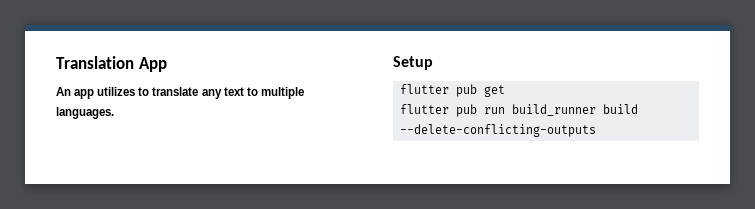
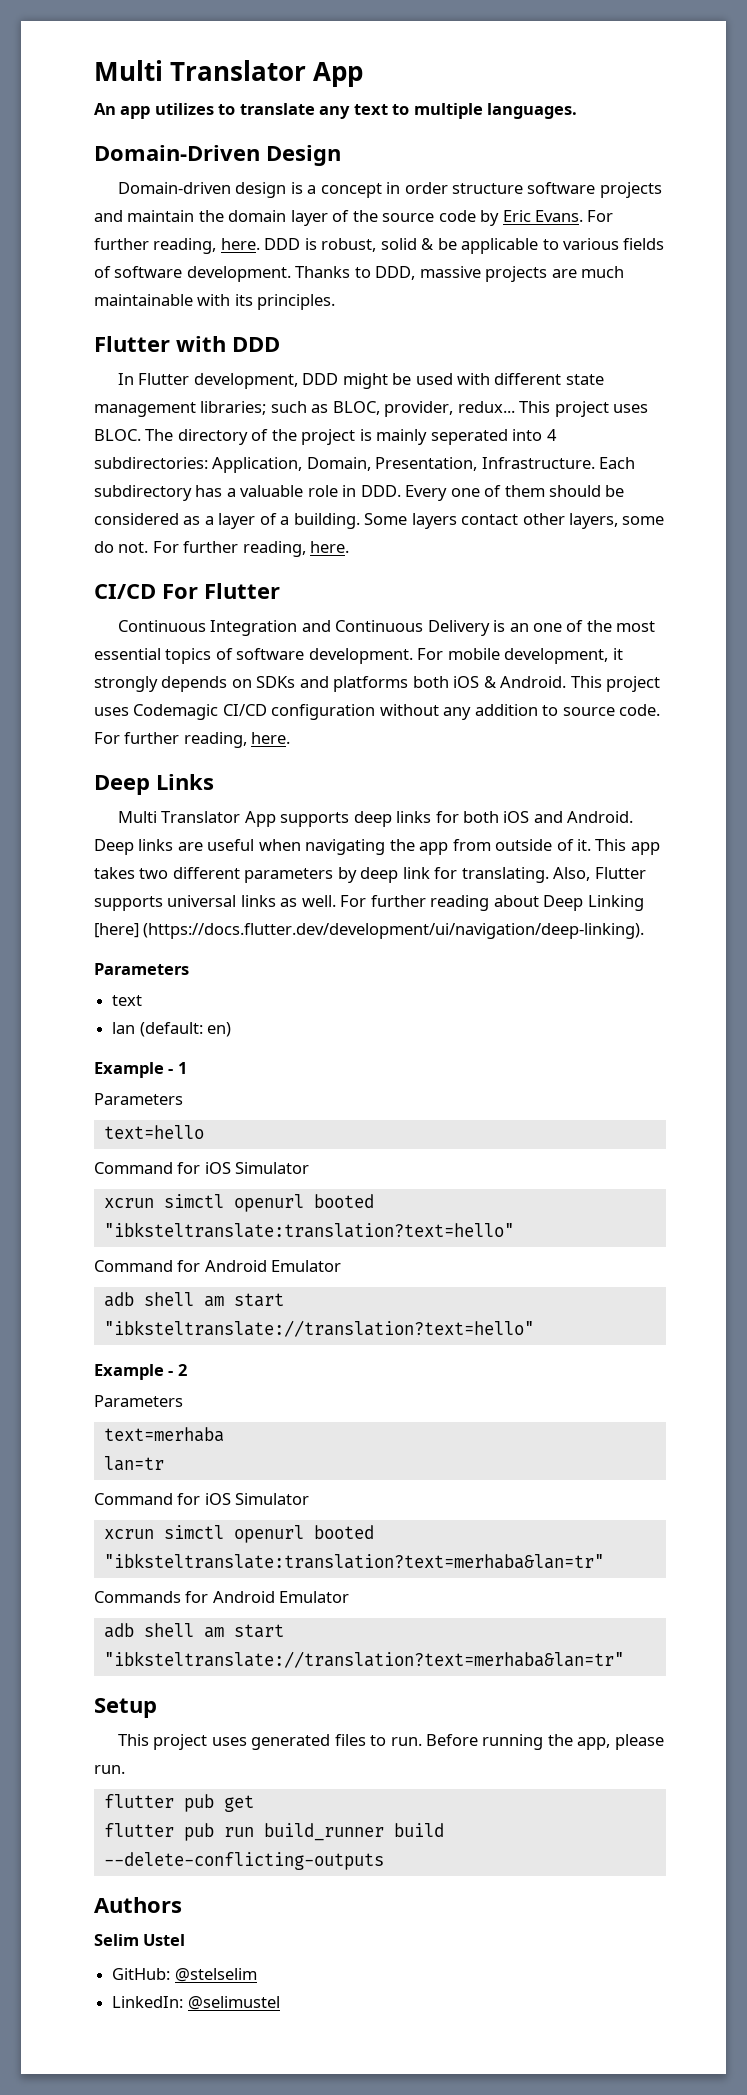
[56,56,134,69] Translation -> [94,60,307,81] Multi Translator
[393,56,433,70] Setup -> [94,145,341,166] [117,182,662,198] [94,210,614,226] [94,238,665,254] [94,266,625,282] [94,294,336,310] [94,336,280,352] [117,373,604,389] [94,401,649,417] [94,429,557,445] [94,457,636,473] [94,485,625,501] [94,513,665,529] [94,541,350,557] [94,583,280,599] [117,620,656,636] [94,648,623,664] [94,676,661,692] [94,704,661,720] [94,732,291,748] [94,774,214,795] [117,811,634,827] [94,839,660,855] [94,867,646,883] [94,895,644,911] [94,923,645,939] [94,963,189,975] [112,995,143,1006] [112,1022,232,1037] [94,1062,187,1078] [94,1093,183,1105] [103,1125,204,1139] [94,1162,310,1174] [103,1194,374,1212] [103,1222,514,1238] [94,1260,342,1272] [103,1292,284,1307] [103,1320,534,1337] [94,1364,187,1380] [94,1395,183,1407] [103,1427,224,1442] [103,1456,164,1471] [94,1493,310,1505] [103,1525,374,1543] [103,1553,604,1569] [94,1591,350,1603] [103,1623,284,1638] [103,1651,624,1668] [94,1698,157,1718] [117,1734,664,1750] [94,1765,125,1774] Domain-Driven Design // Domain-driven design is a concept in order structure software projects and maintain the domain layer of the source code by Eric Evans. For further reading, here. DDD is robust, solid & be applicable to various fields of software development. Thanks to DDD, massive projects are much maintainable with its principles. // Flutter with DDD // In Flutter development, DDD might be used with different state management libraries; such as BLOC, provider, redux... This project uses BLOC. The directory of the project is mainly seperated into 4 subdirectories: Application, Domain, Presentation, Infrastructure. Each subdirectory has a valuable role in DDD. Every one of them should be considered as a layer of a building. Some layers contact other layers, some do not. For further reading, here. // CI/CD For Flutter // Continuous Integration and Continuous Delivery is an one of the most essential topics of software development. For mobile development, it strongly depends on SDKs and platforms both iOS & Android. This project uses Codemagic CI/CD configuration without any addition to source code. For further reading, here. // Deep Links // Multi Translator App supports deep links for both iOS and Android. Deep links are useful when navigating the app from outside of it. This app takes two different parameters by deep link for translating. Also, Flutter supports universal links as well. For further reading about Deep Linking [here] (https://docs.flutter.dev/development/ui/navigation/deep-linking). // Parameters // text // lan (default: en) // Example - 1 // Parameters // text=hello // Command for iOS Simulator // xcrun simctl openurl booted "ibksteltranslate:translation?text=hello" // Command for Android Emulator // adb shell am start "ibksteltranslate://translation?text=hello" // Example - 2 // Parameters // text=merhaba // lan=tr // Command for iOS Simulator // xcrun simctl openurl booted "ibksteltranslate:translation?text=merhaba&lan=tr" // Commands for Android Emulator // adb shell am start "ibksteltranslate://translation?text=merhaba&lan=tr" // Setup // This project uses generated files to run. Before running the app, please run.
(596, 130) none -> [94,1897,182,1913] [94,1934,186,1946] [112,1968,257,1982] [112,1996,280,2010] // Authors // Selim Ustel // GitHub: @stelselim // LinkedIn: @selimustel

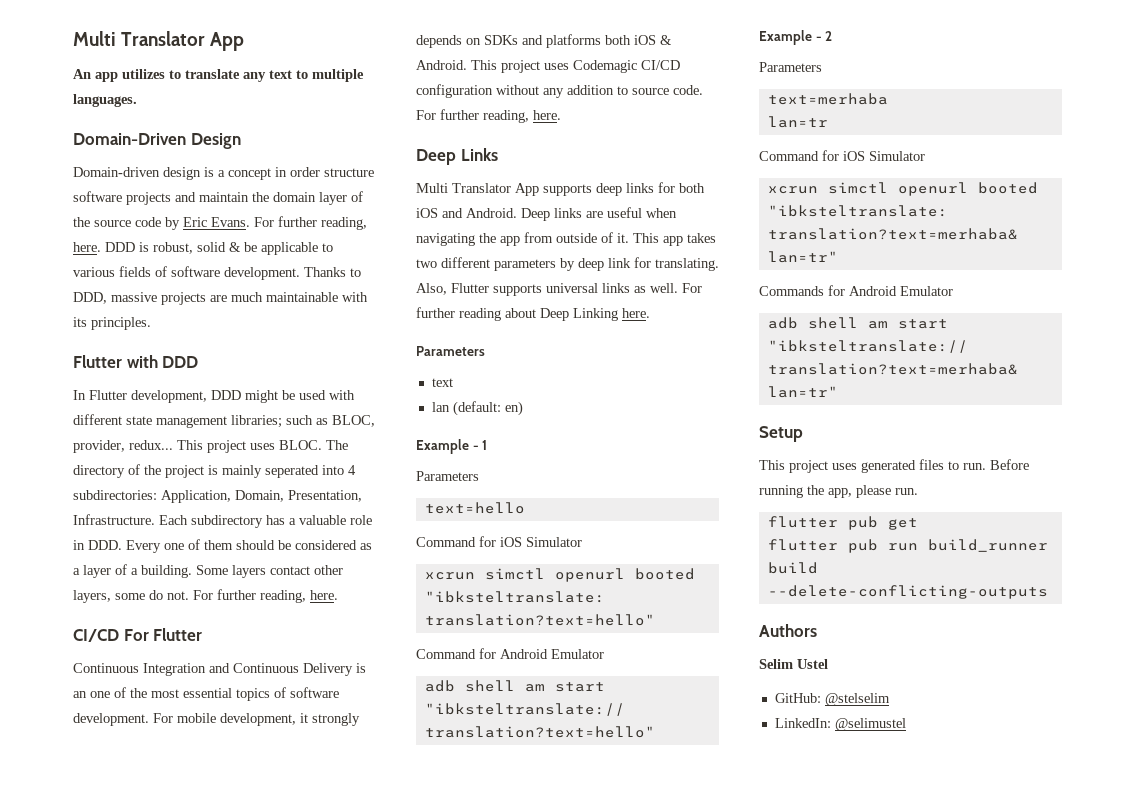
[94,923,645,939] [here] (https://docs.flutter.dev/development/ui/navigation/deep-linking). -> [622,308,650,318] here.

